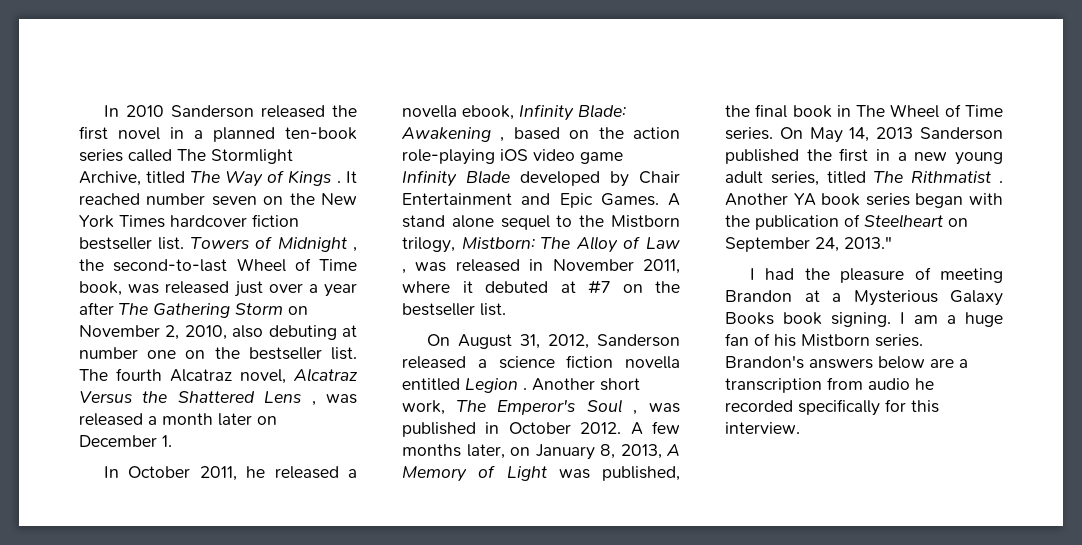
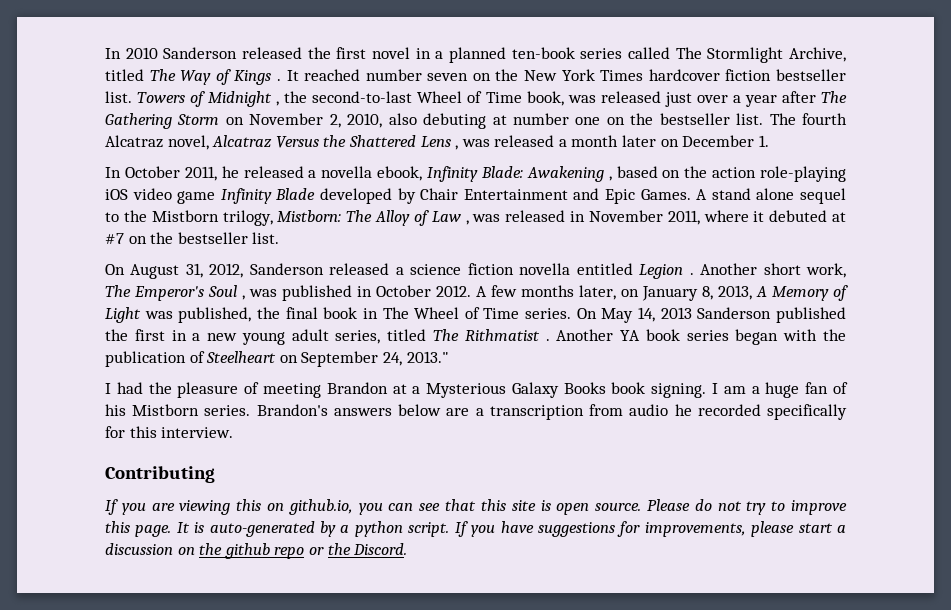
(800, 428) none -> [105,466,215,483] [105,499,848,515] [105,521,846,537] [105,543,408,559] // Contributing // If you are viewing this on github.io, you can see that this site is open source. Please do not try to improve this page. It is auto-generated by a python script. If you have suggestions for improvements, please start a discussion on the github repo or the Discord.

